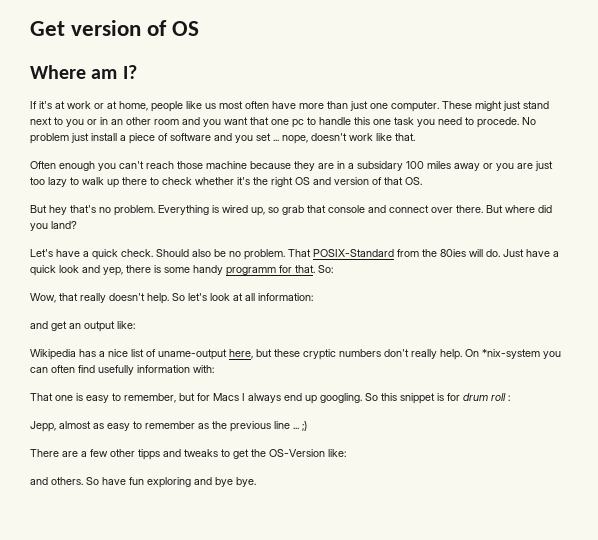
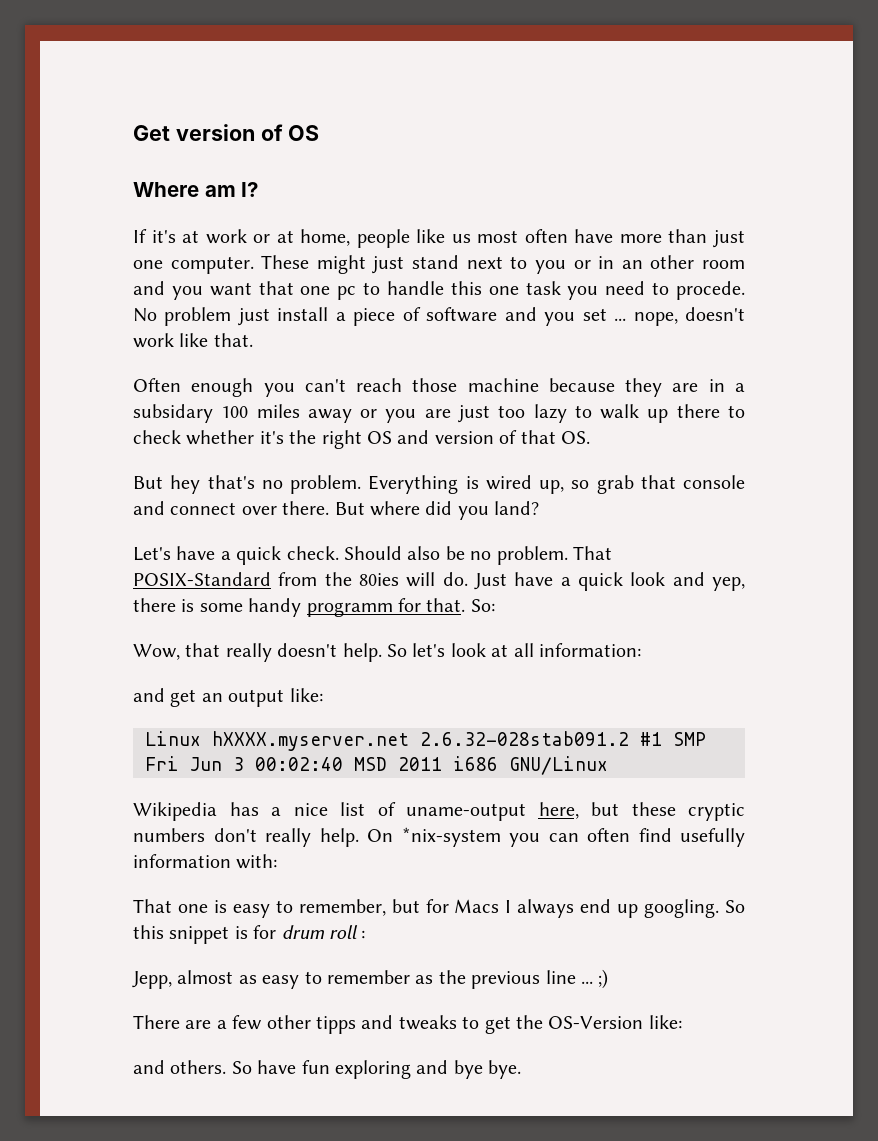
(135, 325) none -> [145,731,706,751] [145,756,608,775] // Linux hXXXX.myserver.net 2.6.32-028stab091.2 #1 SMP Fri Jun 3 00:02:40 MSD 2011 i686 GNU/Linux

